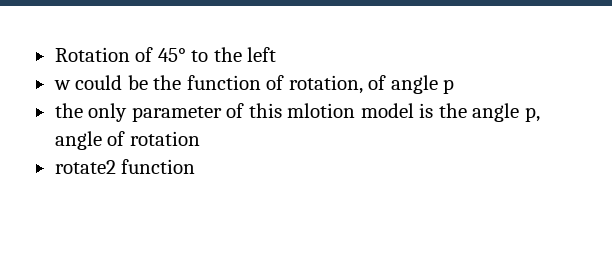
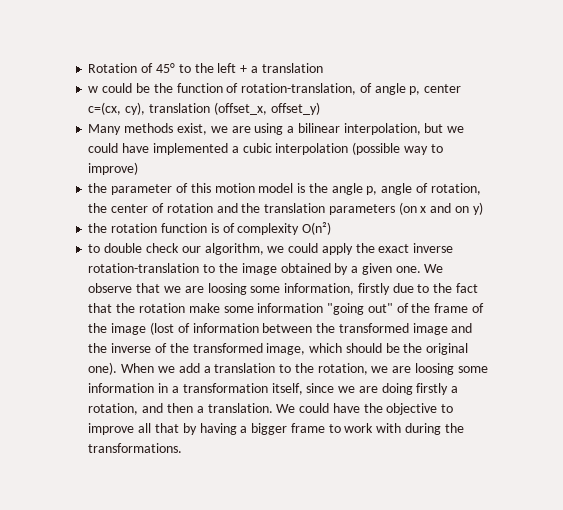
(277, 54) none -> [240,63,323,73] + a translation
[288,75,363,94] rotation, -> [241,83,357,95] rotation-translation,
[443,79,455,94] [54,103,128,122] p // the only -> [409,84,462,95] [88,102,320,115] [88,123,465,135] [88,142,443,155] [88,162,139,175] [88,183,108,193] p, center c=(cx, cy), translation (offset_x, offset_y) // Many methods exist, we are using a bilinear interpolation, but we could have implemented a cubic interpolation (possible way to improve) // the
[287,103,356,118] mlotion -> [214,183,255,193] motion
[129,131,200,146] [54,159,196,174] rotation // rotate2 function -> [430,183,481,195] [88,202,483,215] [88,222,332,235] [88,243,454,255] [88,263,444,275] [88,283,478,295] [88,303,484,315] [88,322,473,335] [88,343,469,355] [88,362,488,375] [88,383,459,395] [88,403,454,415] [88,423,464,435] [88,443,183,453] rotation, the center of rotation and the translation parameters (on x and on y) // the rotation function is of complexity O(n²) // to double check our algorithm, we could apply the exact inverse rotation-translation to the image obtained by a given one. We observe that we are loosing some information, firstly due to the fact that the rotation make some information "going out" of the frame of the image (lost of information between the transformed image and the inverse of the transformed image, which should be the original one). When we add a translation to the rotation, we are loosing some information in a transformation itself, since we are doing firstly a rotation, and then a translation. We could have the objective to improve all that by having a bigger frame to work with during the transformations.

